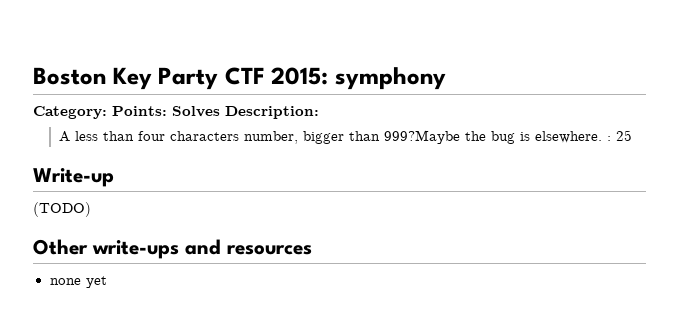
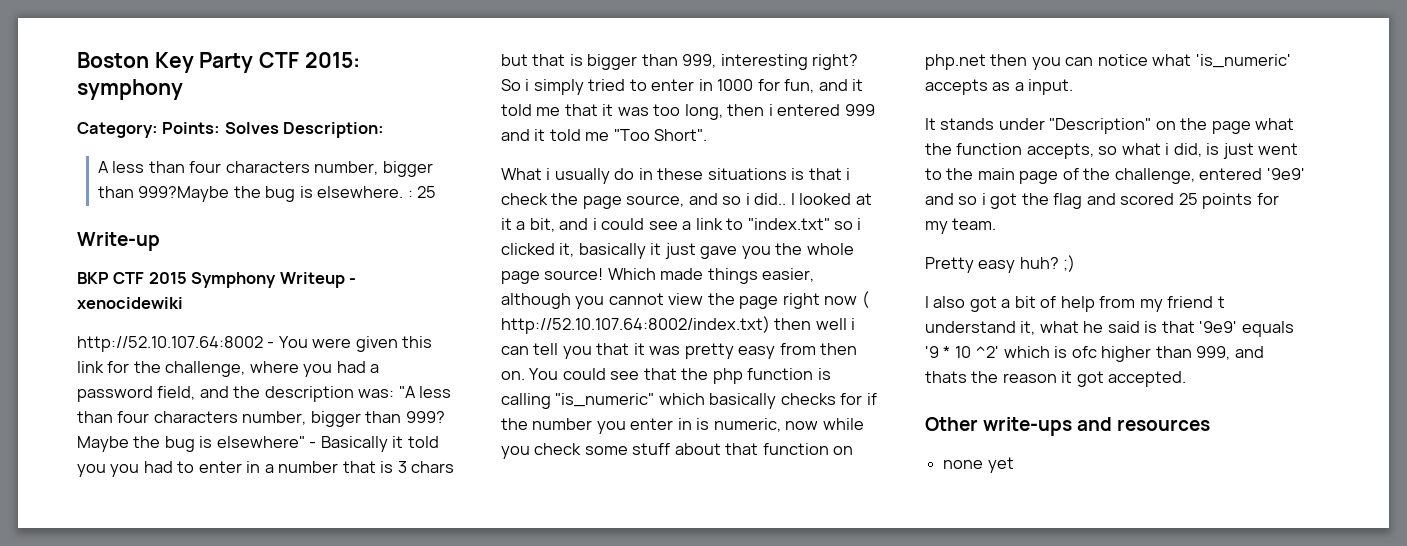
[33,202,91,217] (TODO) -> [77,272,357,288] [77,297,183,309] [77,336,433,352] [77,361,380,377] [77,386,452,402] [77,411,445,427] [77,436,439,452] [77,461,455,477] [501,54,859,70] [501,79,864,95] [501,104,875,120] [501,129,708,141] [501,168,851,184] [501,193,872,209] [501,218,862,232] [501,243,854,259] [501,268,815,284] [501,291,869,309] [501,316,856,334] [501,343,858,359] [501,368,831,384] [501,393,877,409] [501,418,864,434] [501,443,854,459] [925,54,1291,70] [925,79,1074,95] [925,118,1295,134] [925,143,1299,159] [925,168,1305,184] [925,193,1279,209] [925,218,997,234] [925,255,1076,273] [925,296,1225,312] [925,321,1294,337] [925,346,1264,362] [925,371,1187,387] BKP CTF 2015 Symphony Writeup - xenocidewiki // http://52.10.107.64:8002 - You were given this link for the challenge, where you had a password field, and the description was: "A less than four characters number, bigger than 999? Maybe the bug is elsewhere" - Basically it told you you had to enter in a number that is 3 chars but that is bigger than 999, interesting right? So i simply tried to enter in 1000 for fun, and it told me that it was too long, then i entered 999 and it told me "Too Short". // What i usually do in these situations is that i check the page source, and so i did.. I looked at it a bit, and i could see a link to "index.txt" so i clicked it, basically it just gave you the whole page source! Which made things easier, although you cannot view the page right now ( http://52.10.107.64:8002/index.txt) then well i can tell you that it was pretty easy from then on. You could see that the php function is calling "is_numeric" which basically checks for if the number you enter in is numeric, now while you check some stuff about that function on php.net then you can notice what 'is_numeric' accepts as a input. // It stands under "Description" on the page what the function accepts, so what i did, is just went to the main page of the challenge, entered '9e9' and so i got the flag and scored 25 points for my team. // Pretty easy huh? ;) // I also got a bit of help from my friend t understand it, what he said is that '9e9' equals '9 * 10 ^2' which is ofc higher than 999, and thats the reason it got accepted.

